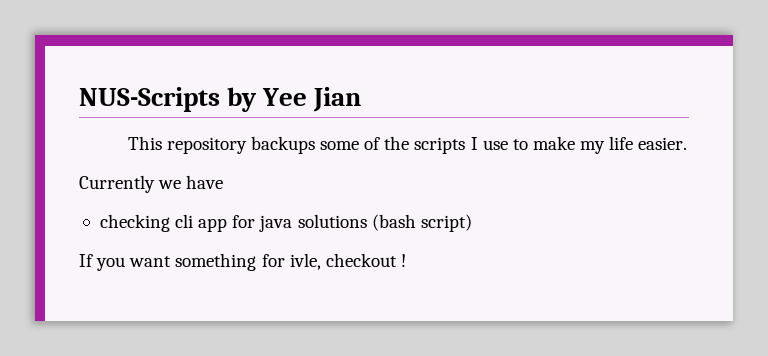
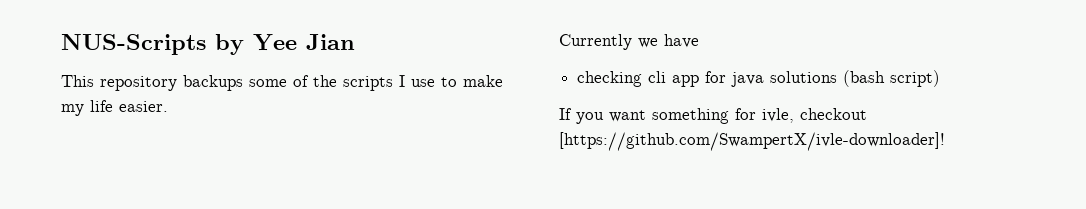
[400,254,406,267] ! -> [559,132,945,151] [https://github.com/SwampertX/ivle-downloader]!

